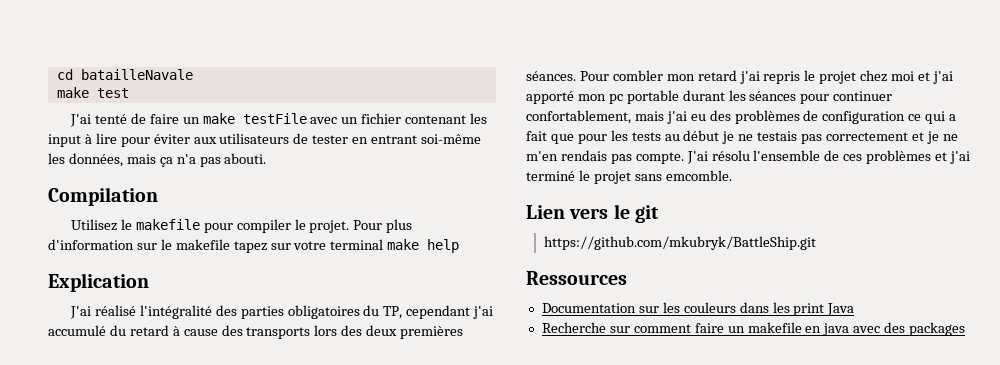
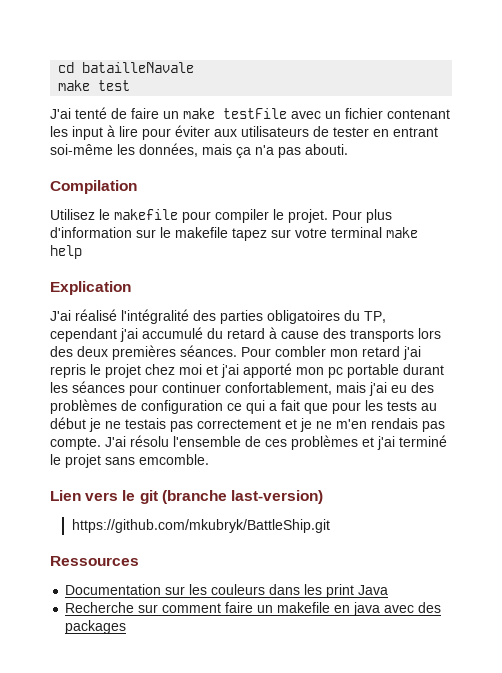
(659, 214) none -> [161,490,323,504] (branche last-version)

